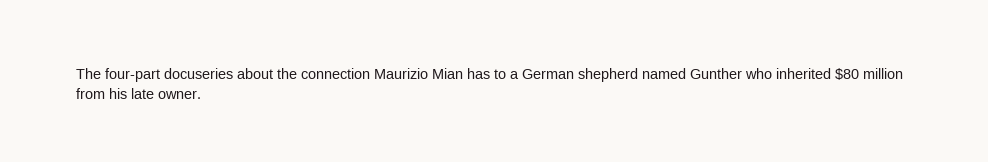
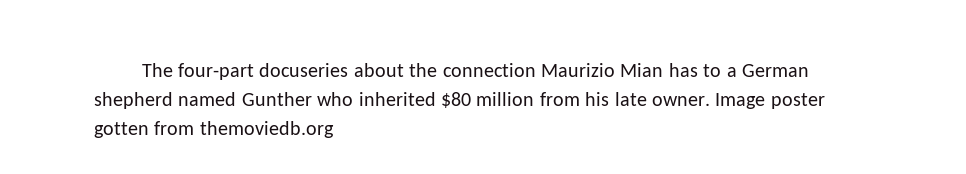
(201, 94) none -> [715,93,825,109] [94,121,334,138] Image poster gotten from themoviedb.org

